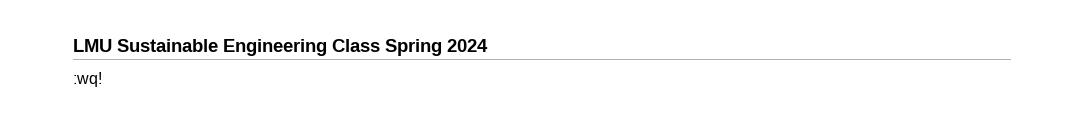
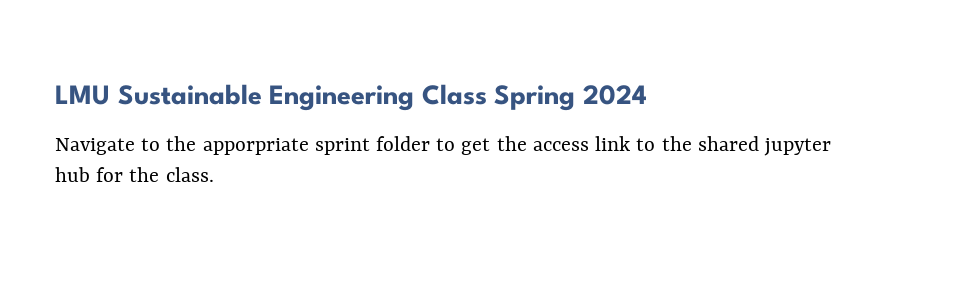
[73,72,102,87] :wq! -> [55,136,831,156] [55,167,214,182] Navigate to the apporpriate sprint folder to get the access link to the shared jupyter hub for the class.

